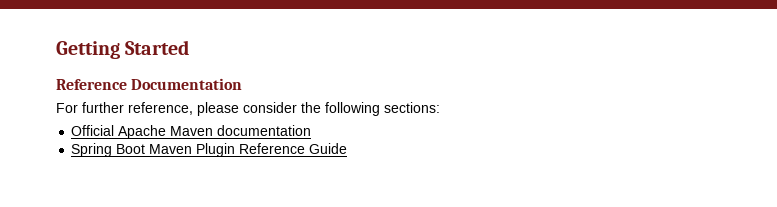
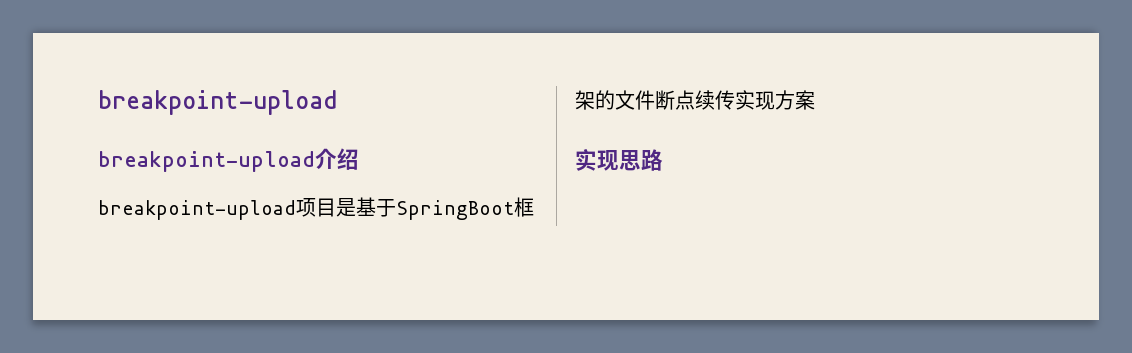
[56,40,190,59] [56,78,243,90] [56,102,440,116] [71,125,312,139] [71,143,348,157] Getting Started // Reference Documentation // For further reference, please consider the following sections: // Official Apache Maven documentation // Spring Boot Maven Plugin Reference Guide -> [98,90,337,115] [98,148,359,172] [98,197,534,220] [575,90,815,110] [575,148,663,171] breakpoint-upload // breakpoint-upload介绍 // breakpoint-upload项目是基于SpringBoot框架的文件断点续传实现方案 // 实现思路

